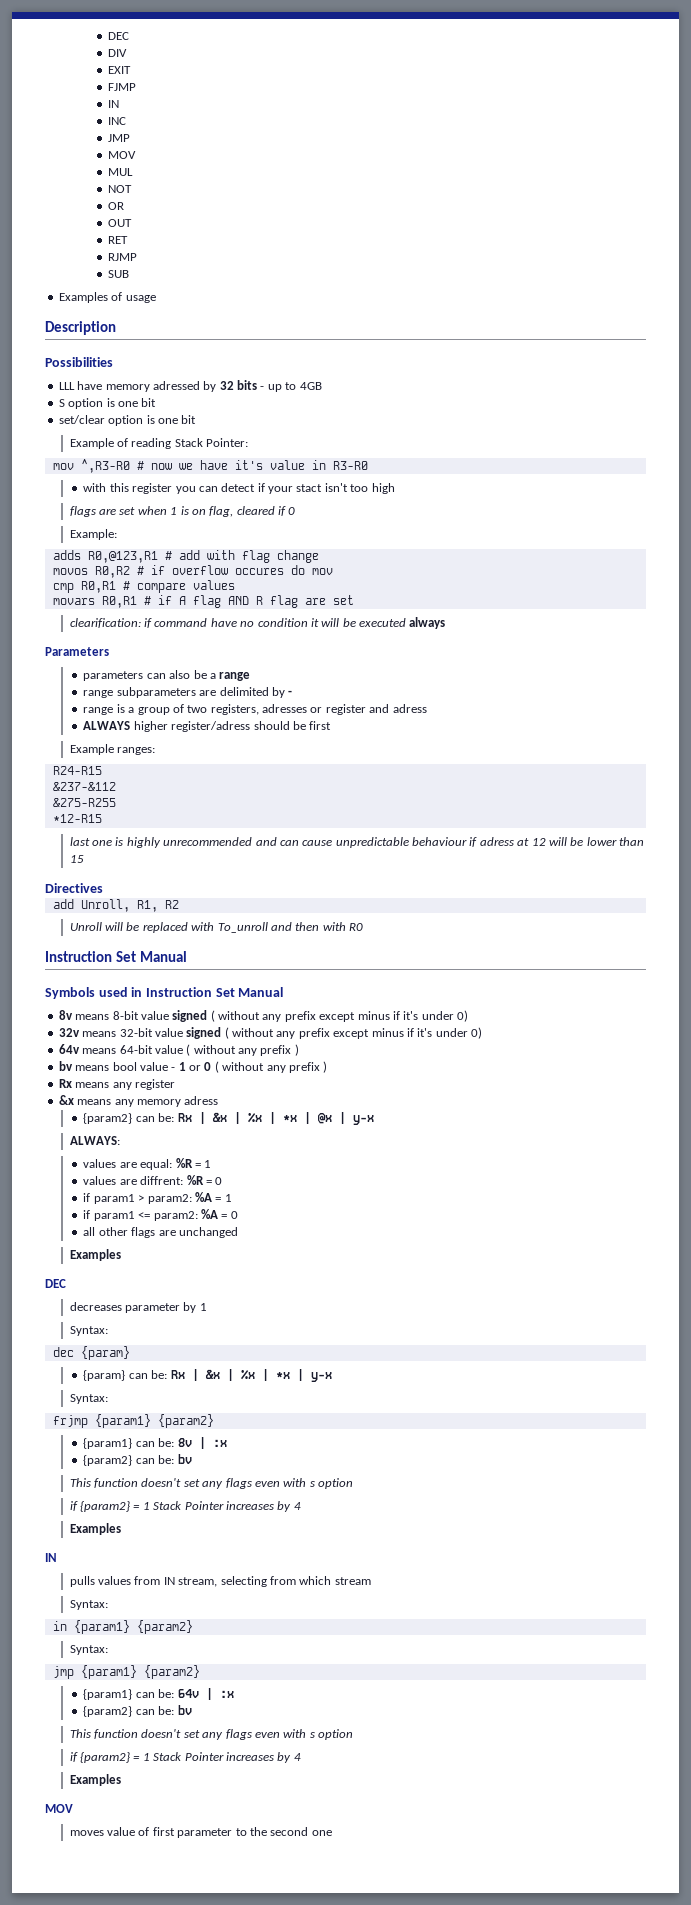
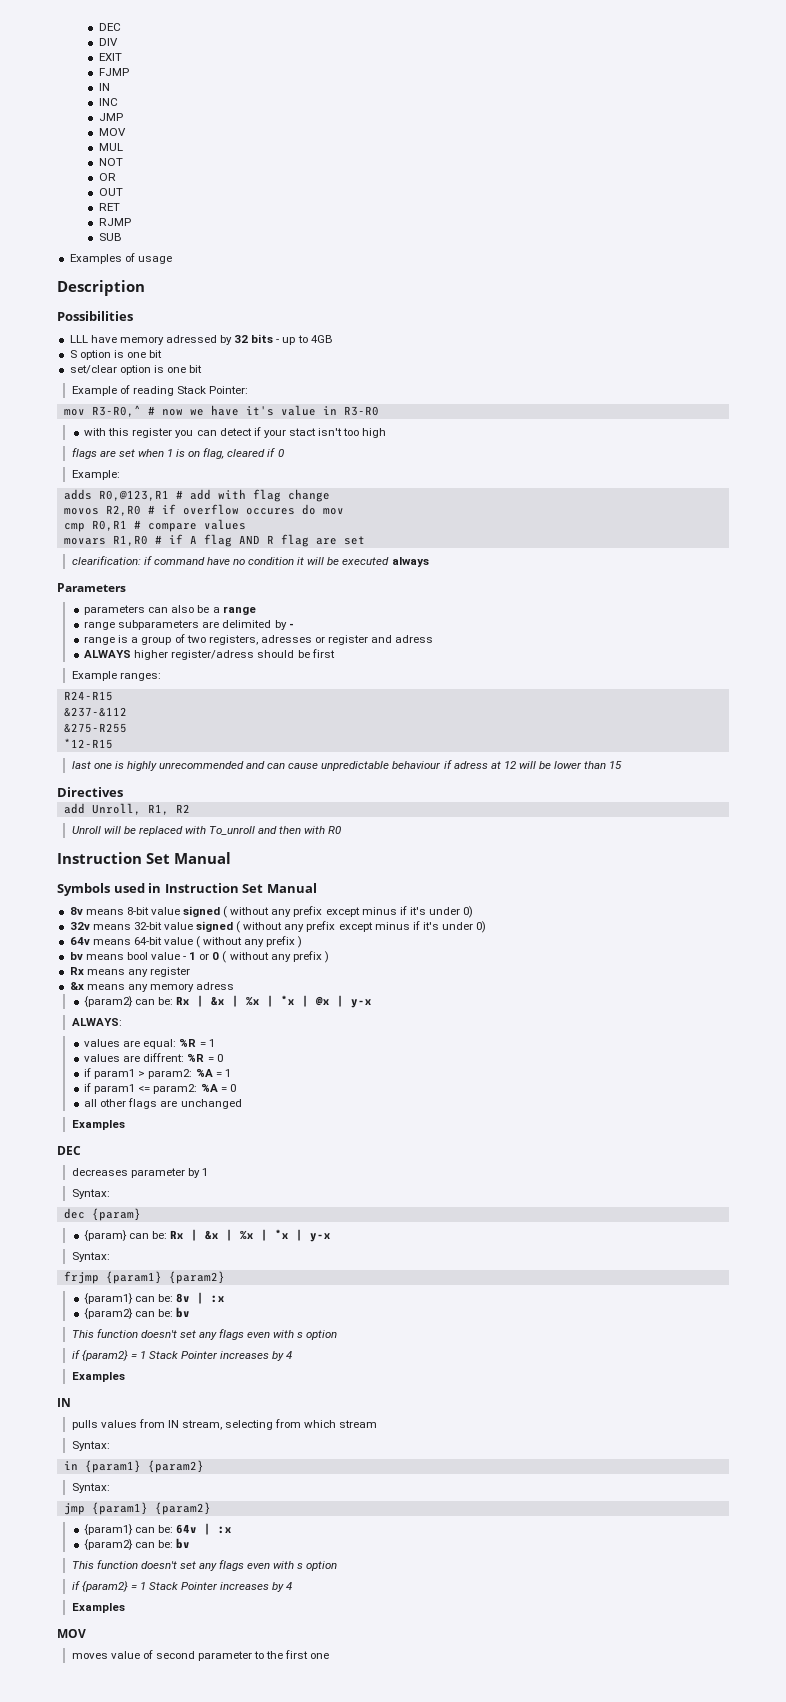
[80,459,130,473] ^,R3-R0 -> [91,405,141,417] R3-R0,^
[94,566,130,578] R0,R2 -> [105,505,141,516] R2,R0
[101,596,137,608] R0,R1 -> [112,535,148,546] R1,R0
[152,1827,175,1836] first -> [155,1651,195,1659] second
[270,1827,309,1836] second -> [285,1650,309,1659] first

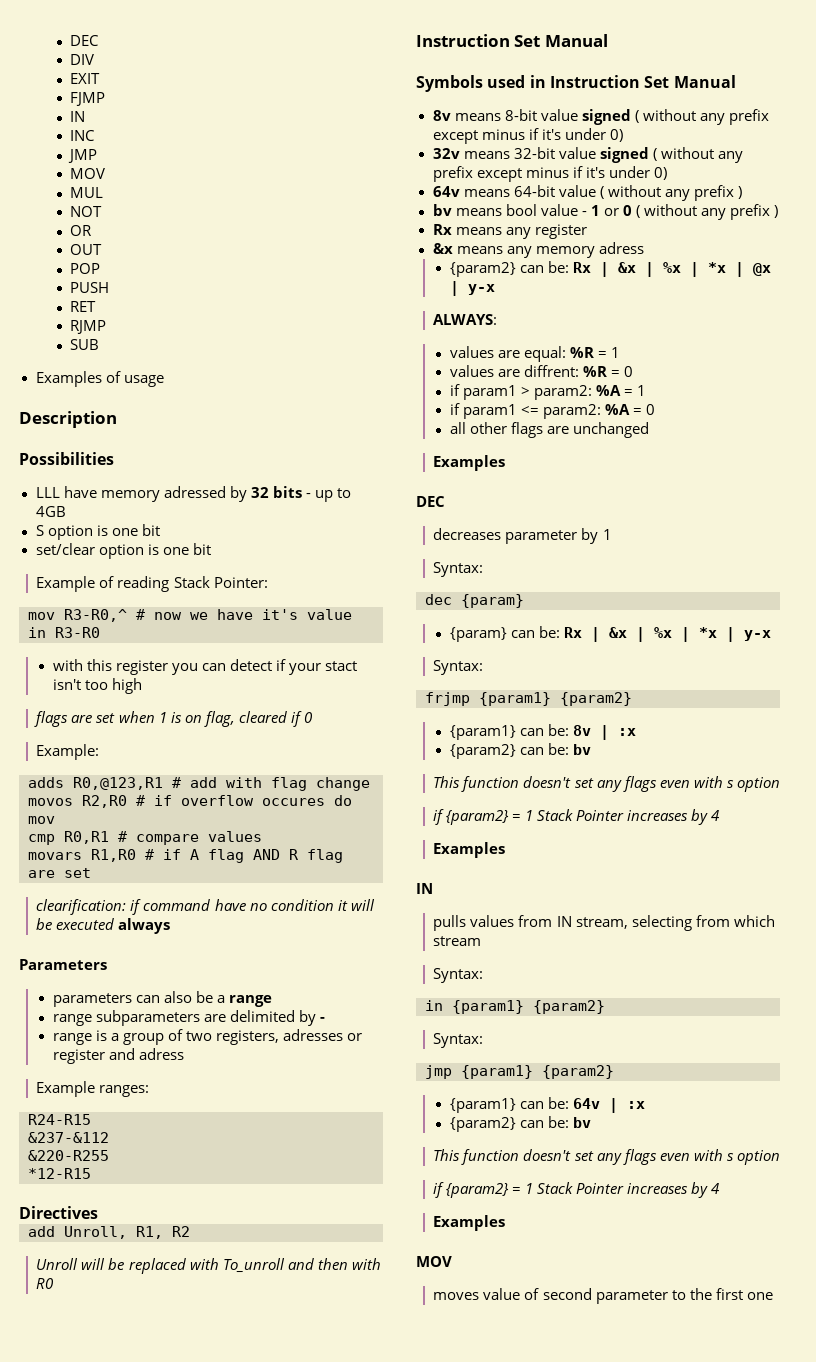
(123, 192) none -> [70,263,101,274] [70,282,110,293] // POP // PUSH
[84,649,335,660] // ALWAYS higher register/adress should be first -> (184, 1054) none
[63,723,127,733] &275-R255 -> [28,1150,109,1161] &220-R255
[71,760,623,771] // last one is highly unrecommended and can cause unpredictable behaviour if adress at 12 will be lower than 15 -> (91, 1173) none

